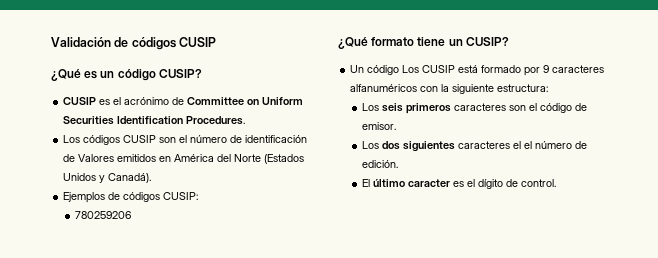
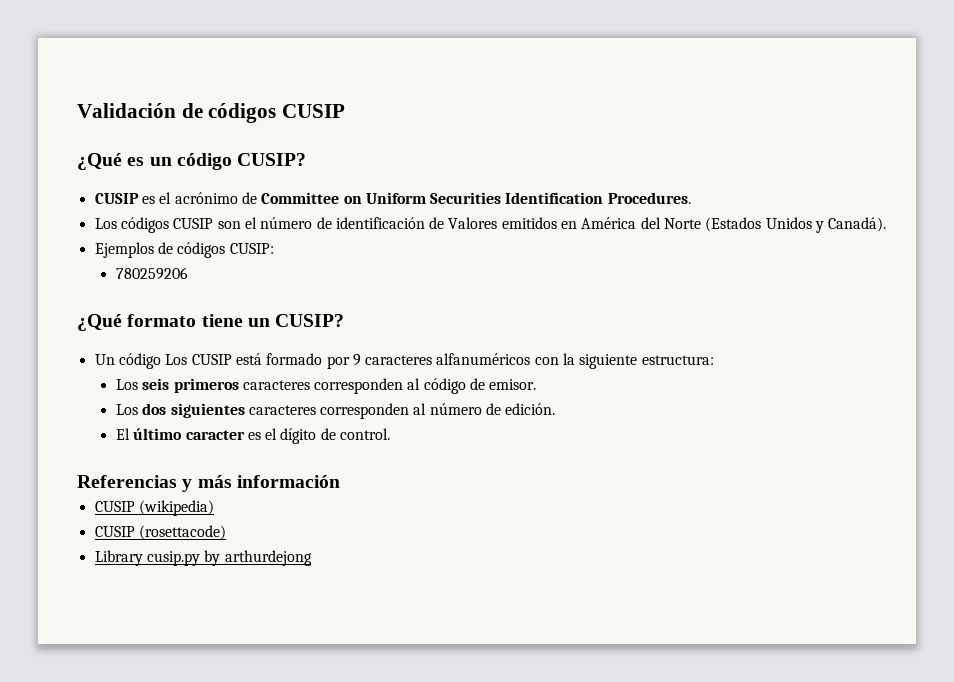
[509,103,538,111] son el -> [314,378,421,394] corresponden al
[513,141,533,149] el el -> [320,403,427,419] corresponden al
(557, 183) none -> [77,475,340,492] [94,500,214,516] [94,525,226,540] [94,550,312,566] // Referencias y más información // CUSIP (wikipedia) // CUSIP (rosettacode) // Library cusip.py by arthurdejong

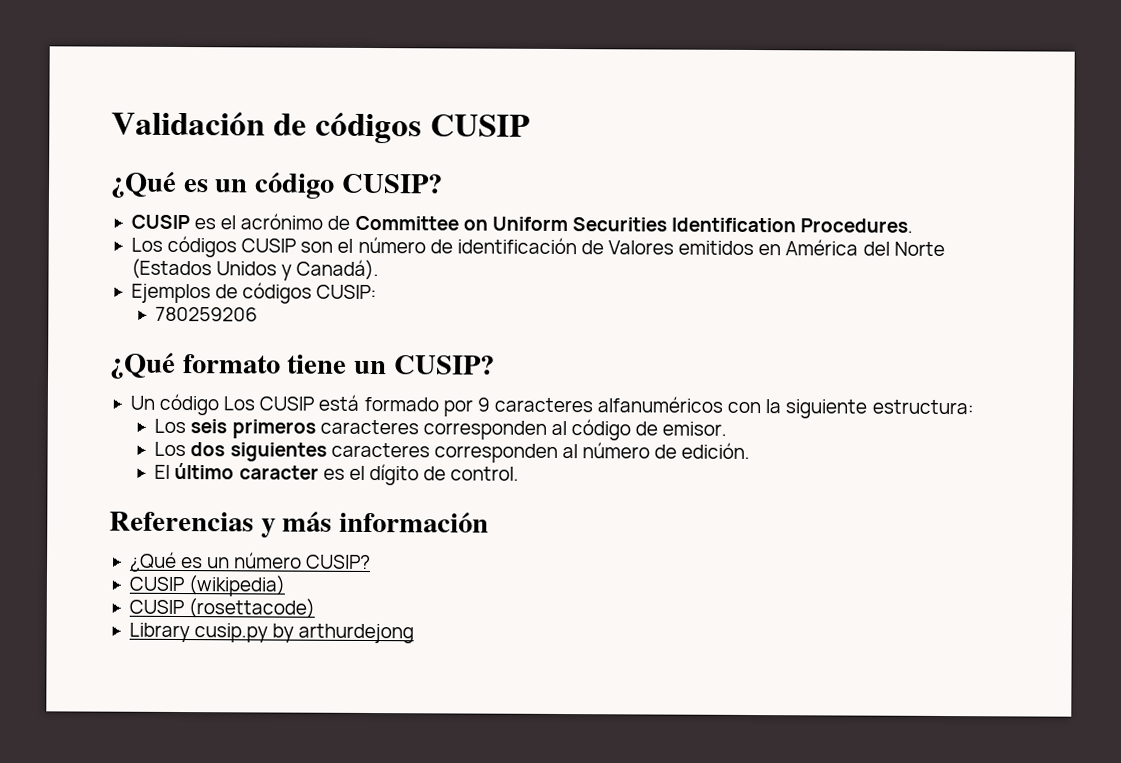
(340, 481) none -> [128,551,372,572] // ¿Qué es un número CUSIP?

